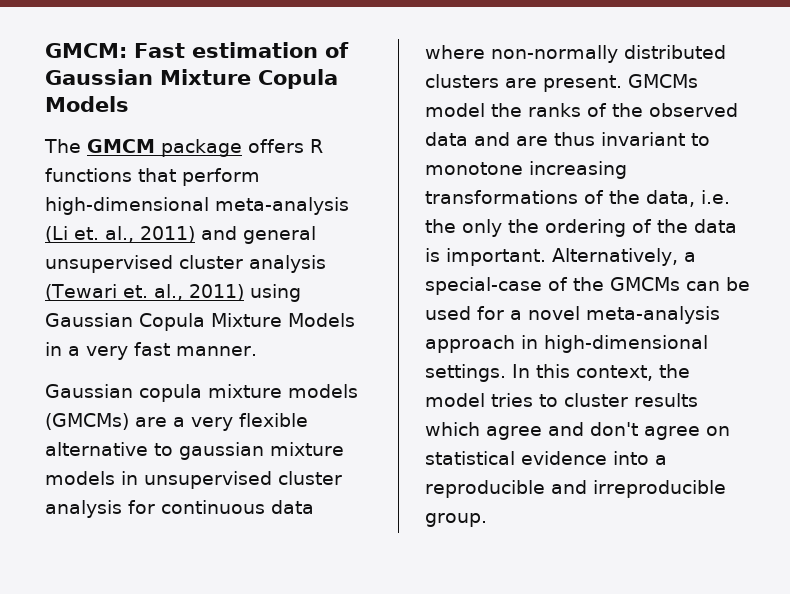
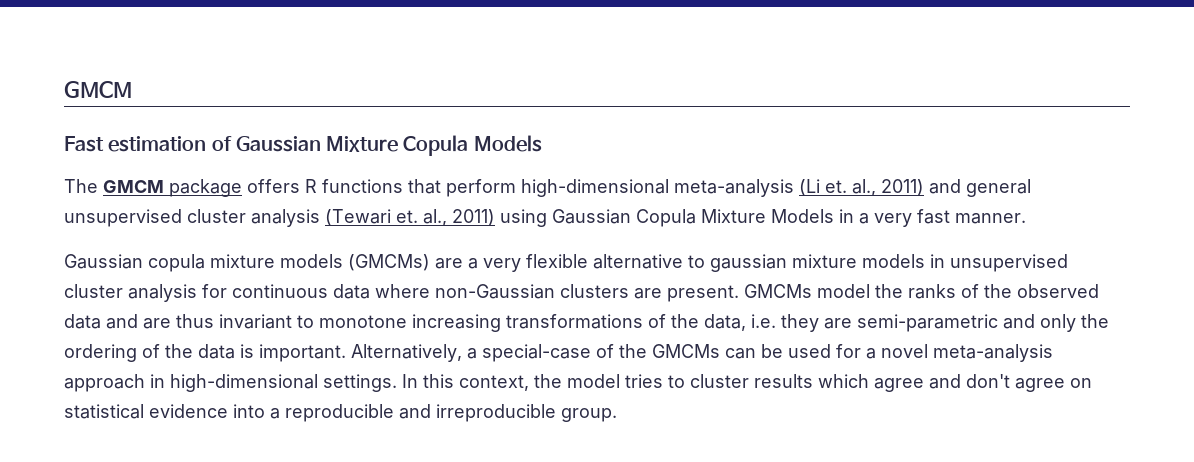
[45,43,127,58] GMCM: -> [64,81,132,98] GMCM //
[491,45,726,63] non-normally distributed -> [435,284,555,299] non-Gaussian
[425,219,456,233] the -> [781,314,1035,332] they are semi-parametric and

